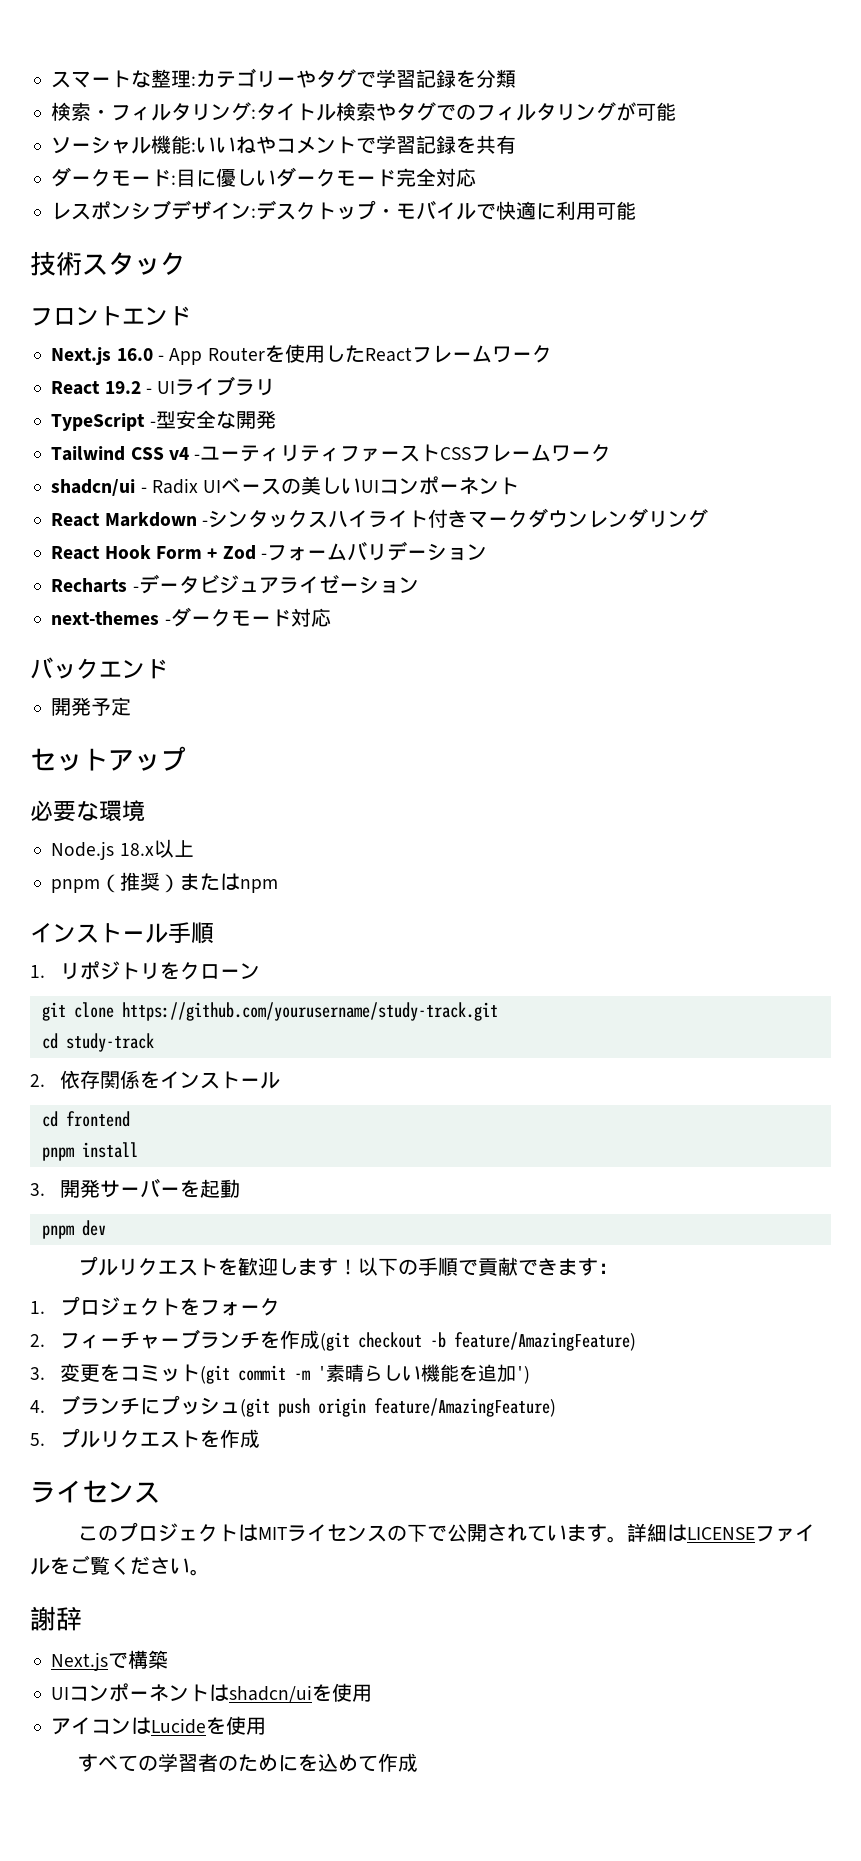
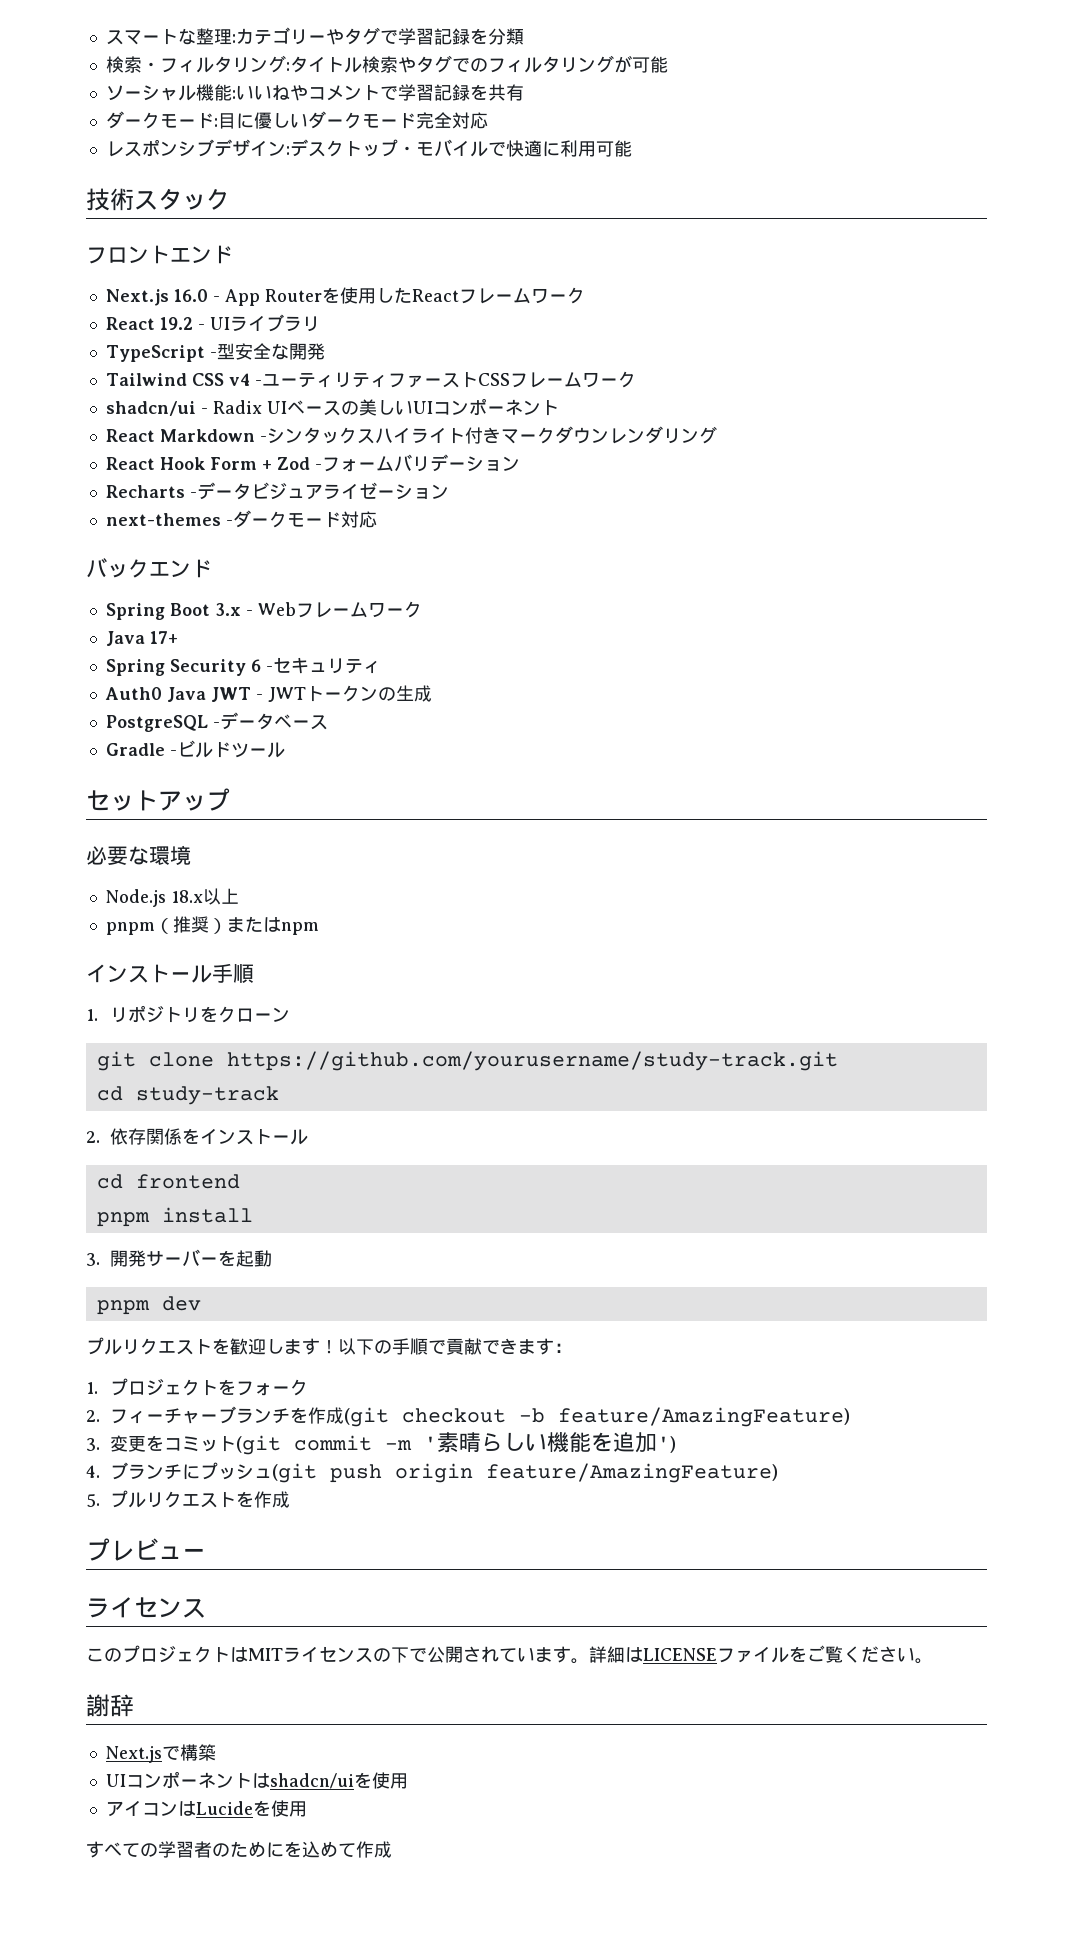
[51,697,132,716] 開発予定 -> [105,601,422,620] [105,631,178,646] [105,657,381,676] [104,685,432,702] [105,712,328,732] [105,740,285,758] Spring Boot 3.x - Webフレームワーク // Java 17+ // Spring Security 6 -セキュリティ // Auth0 Java JWT - JWTトークンの生成 // PostgreSQL -データベース // Gradle -ビルドツール
(260, 1438) none -> [86,1538,206,1561] // プレビュー

